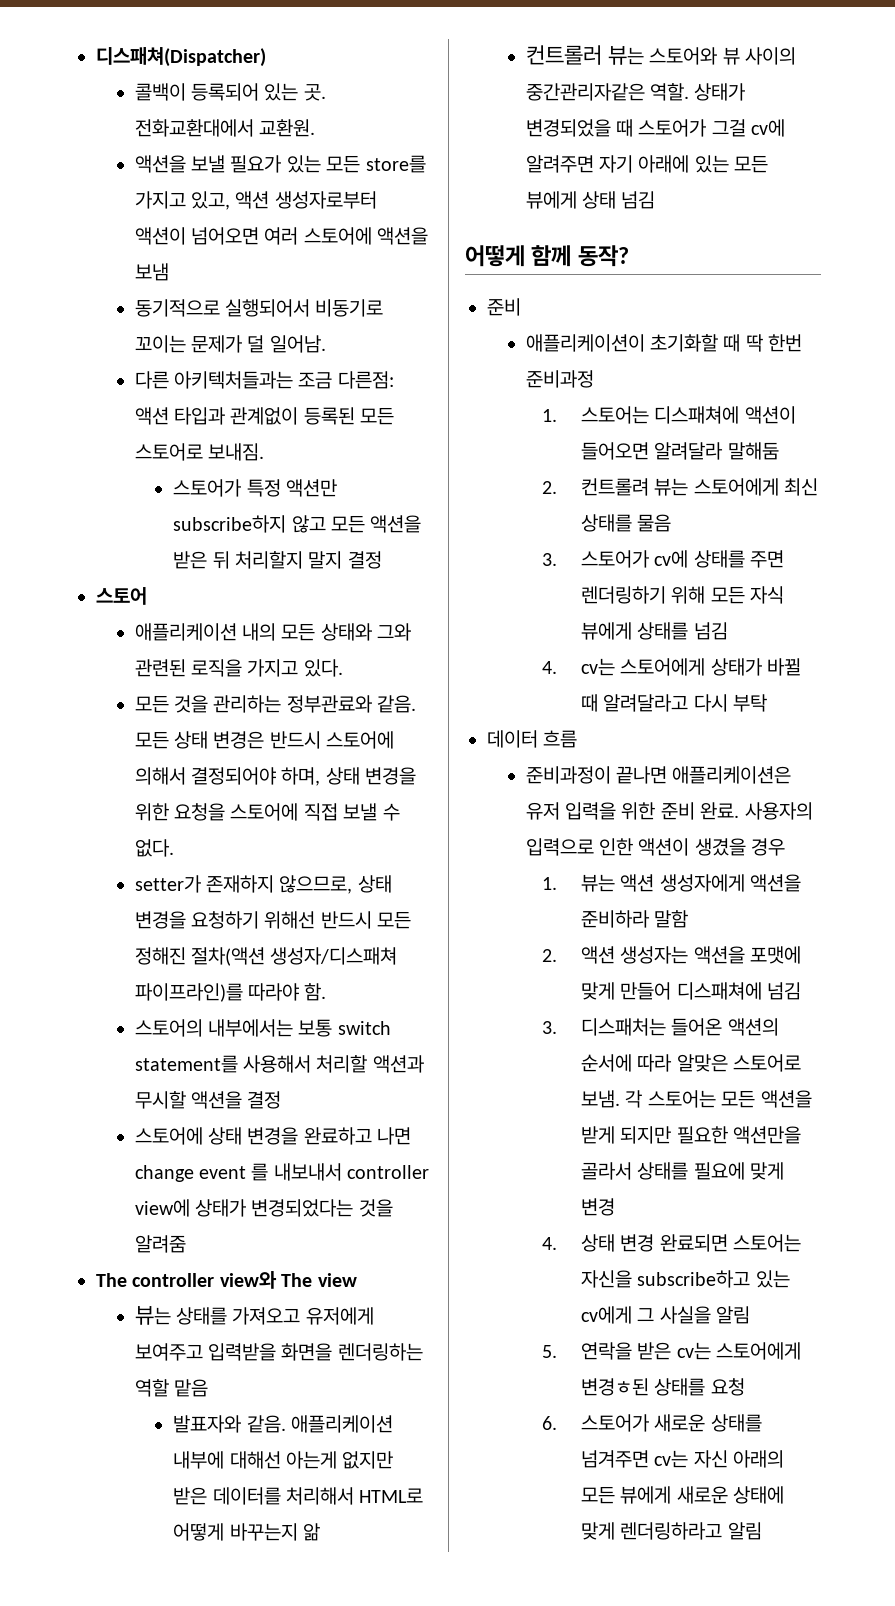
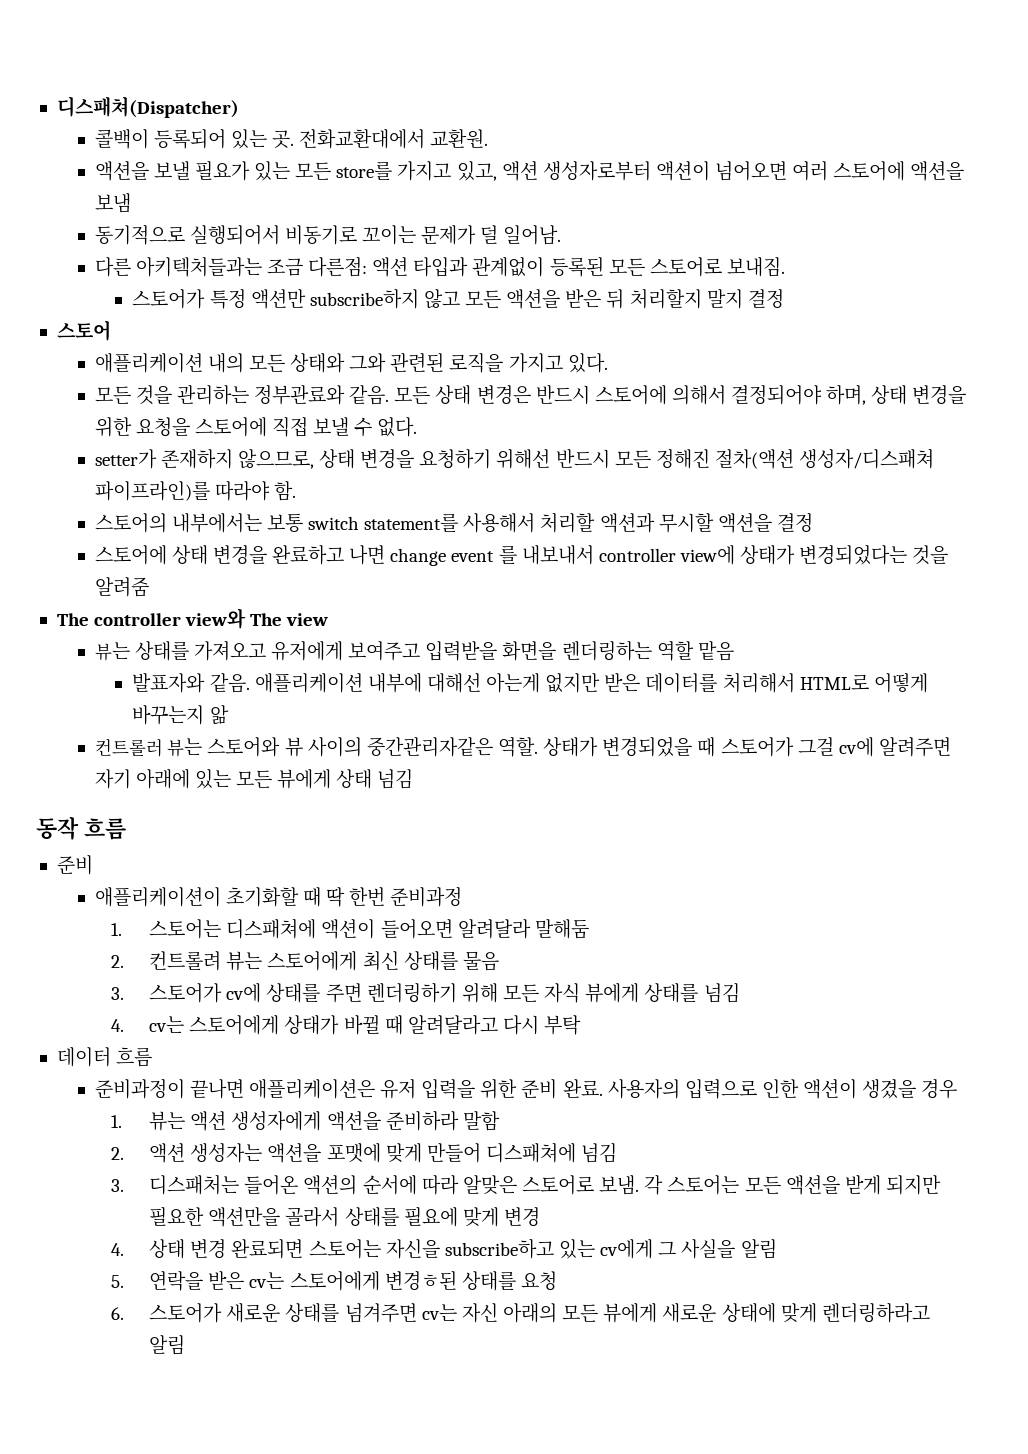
[465,245,629,267] 어떻게 함께 동작? -> [36,817,126,840] 동작 흐름

